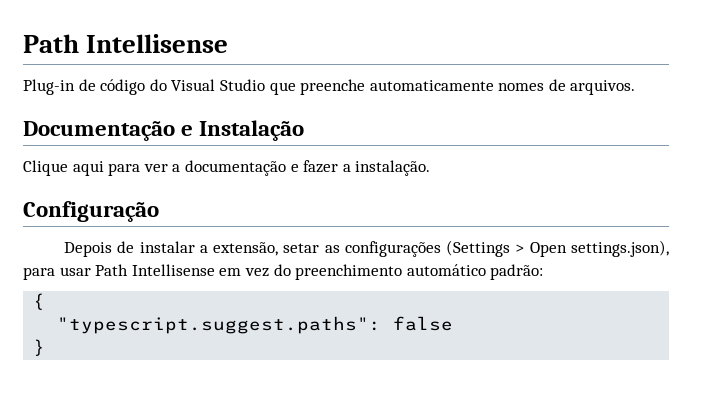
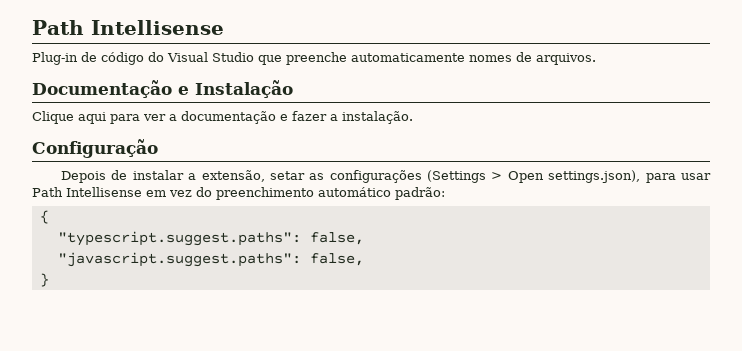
[393,316,454,331] false -> [309,232,364,245] [57,252,364,267] false, // "javascript.suggest.paths": false,

